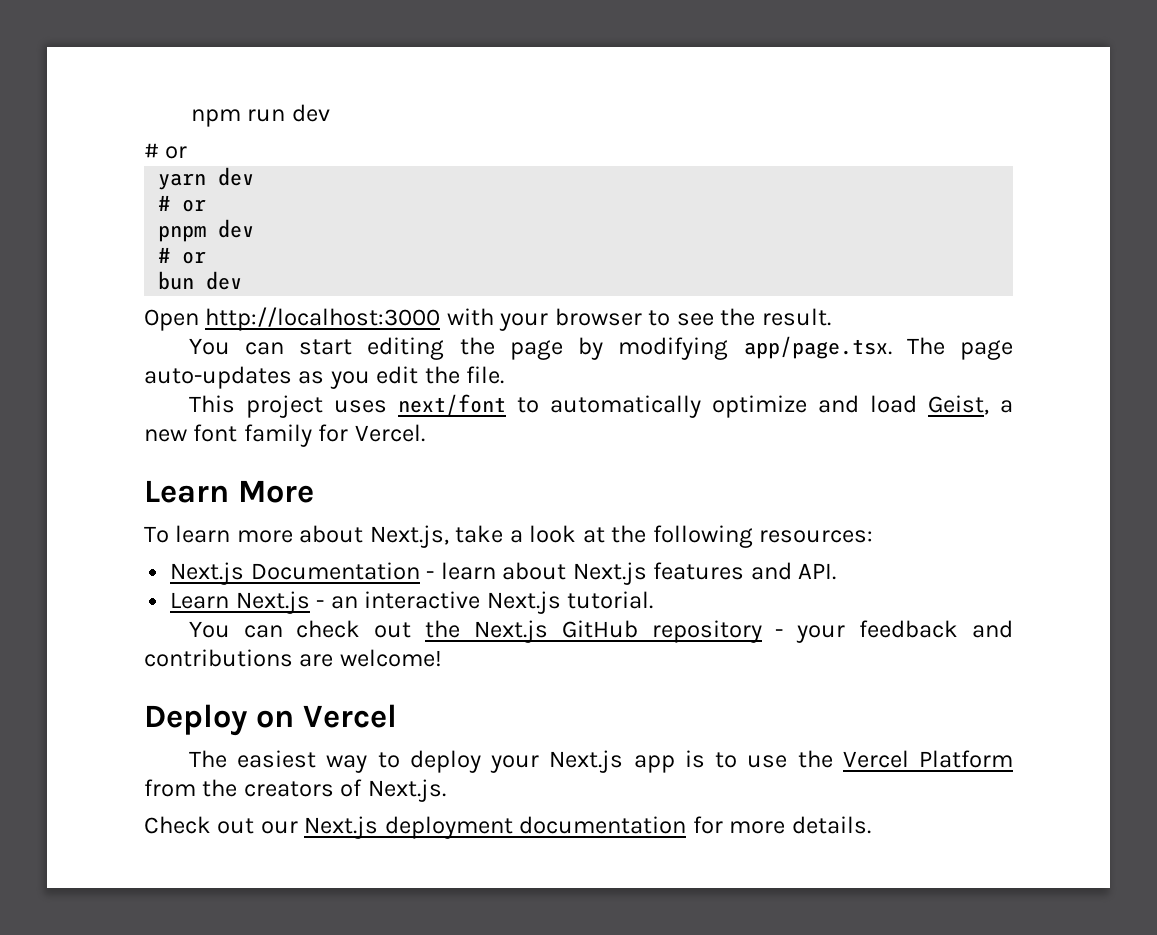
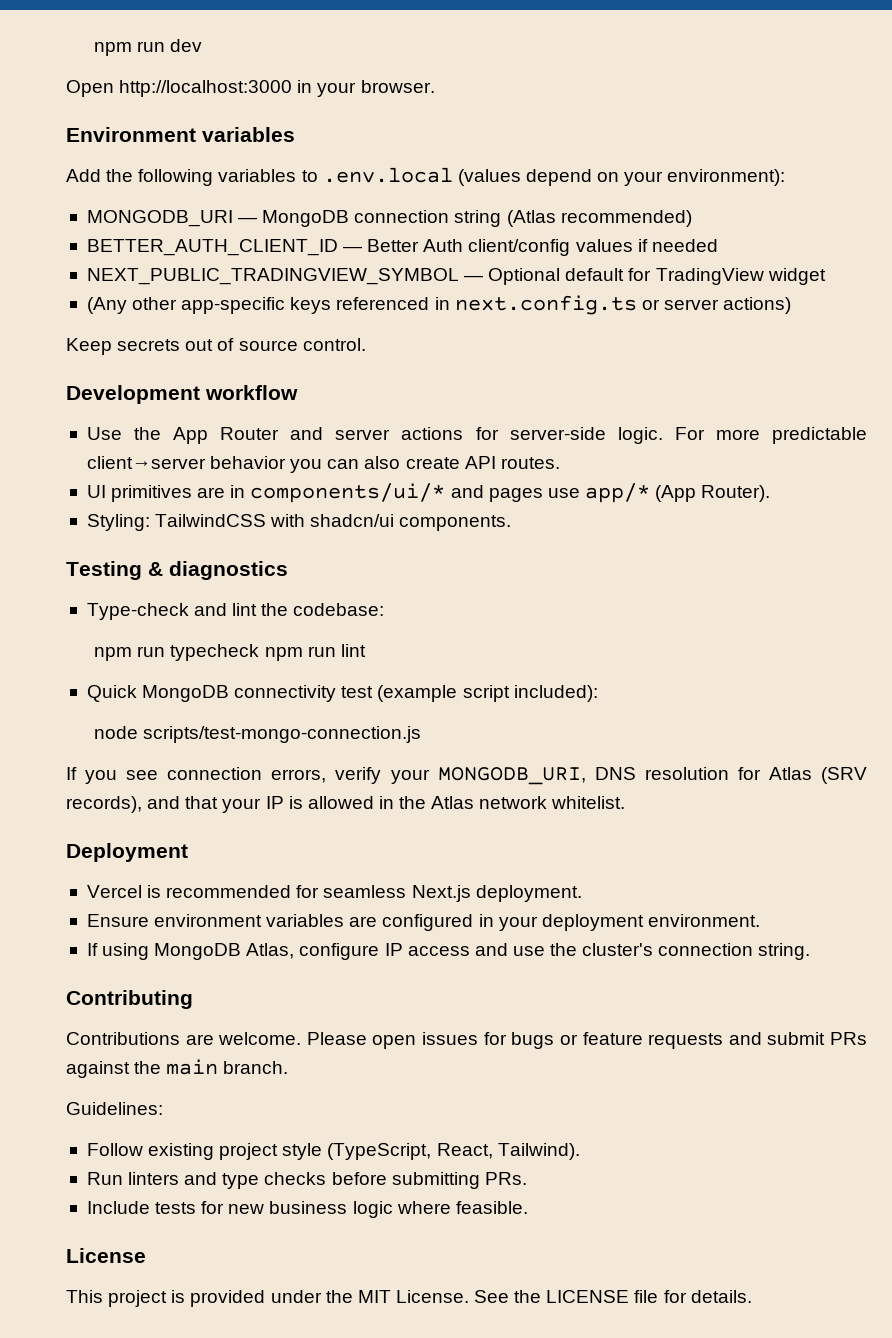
[144,143,188,159] [158,167,255,190] [158,195,207,212] [158,219,255,242] [158,247,207,264] [158,271,243,290] [144,307,831,331] [188,336,1013,360] [144,366,505,389] [188,394,1013,418] [144,424,425,447] [144,480,314,503] [144,525,874,548] [170,562,837,585] [170,591,654,614] [188,620,1013,643] [144,649,442,667] [144,704,397,736] [188,750,1014,773] [144,779,446,802] [144,816,786,839] # or // yarn dev // # or // pnpm dev // # or // bun dev // Open http://localhost:3000 with your browser to see the result. // You can start editing the page by modifying app/page.tsx. The page auto-updates as you edit the file. // This project uses next/font to automatically optimize and load Geist, a new font family for Vercel. // Learn More // To learn more about Next.js, take a look at the following resources: // Next.js Documentation - learn about Next.js features and API. // Learn Next.js - an interactive Next.js tutorial. // You can check out the Next.js GitHub repository - your feedback and contributions are welcome! // Deploy on Vercel // The easiest way to deploy your Next.js app is to use the Vercel Platform from the creators of Next.js. // Check out our Next.js deployment documentation for more -> [66,80,435,97] [66,127,295,142] [66,167,786,186] [86,210,692,227] [86,239,718,256] [86,268,826,285] [86,295,792,315] [66,338,366,355] [66,385,298,404] [86,427,867,444] [86,456,560,473] [86,483,771,503] [86,514,512,531] [66,561,288,580] [86,603,385,620] [94,644,366,661] [86,685,598,702] [94,726,422,743] [66,767,868,785] [66,796,626,813] [66,843,188,862] [86,885,582,902] [86,914,760,931] [86,943,811,960] [66,990,193,1009] [66,1032,867,1049] [66,1059,289,1078] [66,1102,163,1115] [86,1143,580,1160] [86,1172,527,1189] [86,1201,528,1218] [66,1248,146,1263] [66,1290,687,1307] Open http://localhost:3000 in your browser. // Environment variables // Add the following variables to .env.local (values depend on your environment): // MONGODB_URI — MongoDB connection string (Atlas recommended) // BETTER_AUTH_CLIENT_ID — Better Auth client/config values if needed // NEXT_PUBLIC_TRADINGVIEW_SYMBOL — Optional default for TradingView widget // (Any other app-specific keys referenced in next.config.ts or server actions) // Keep secrets out of source control. // Development workflow // Use the App Router and server actions for server-side logic. For more predictable client→server behavior you can also create API routes. // UI primitives are in components/ui/* and pages use app/* (App Router). // Styling: TailwindCSS with shadcn/ui components. // Testing & diagnostics // Type-check and lint the codebase: // npm run typecheck npm run lint // Quick MongoDB connectivity test (example script included): // node scripts/test-mongo-connection.js // If you see connection errors, verify your MONGODB_URI, DNS resolution for Atlas (SRV records), and that your IP is allowed in the Atlas network whitelist. // Deployment // Vercel is recommended for seamless Next.js deployment. // Ensure environment variables are configured in your deployment environment. // If using MongoDB Atlas, configure IP access and use the cluster's connection string. // Contributing // Contributions are welcome. Please open issues for bugs or feature requests and submit PRs against the main branch. // Guidelines: // Follow existing project style (TypeScript, React, Tailwind). // Run linters and type checks before submitting PRs. // Include tests for new business logic where feasible. // License // This project is provided under the MIT License. See the LICENSE file for

